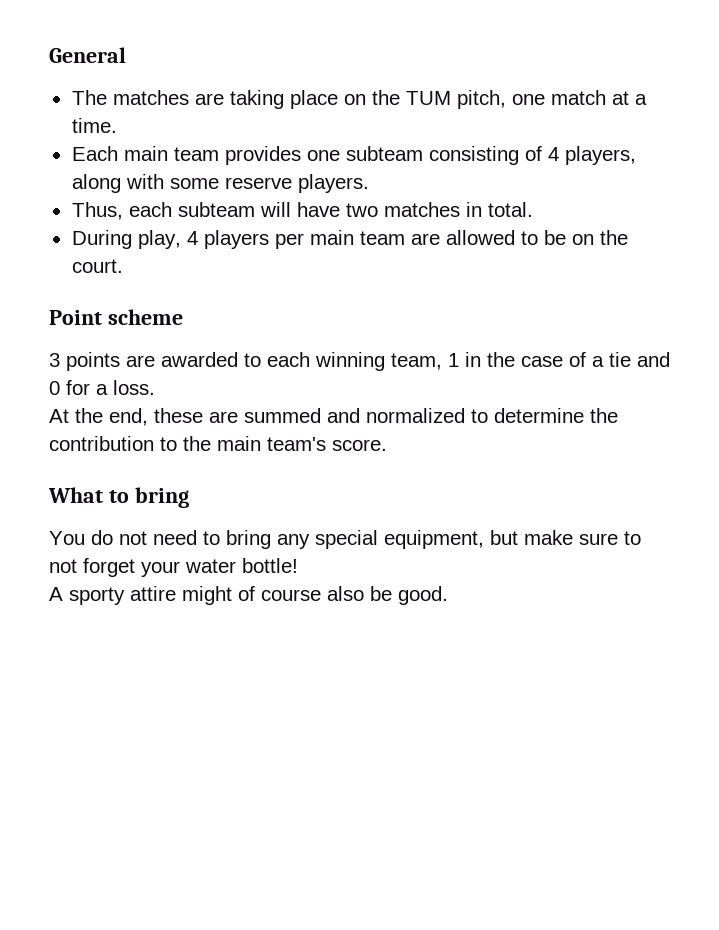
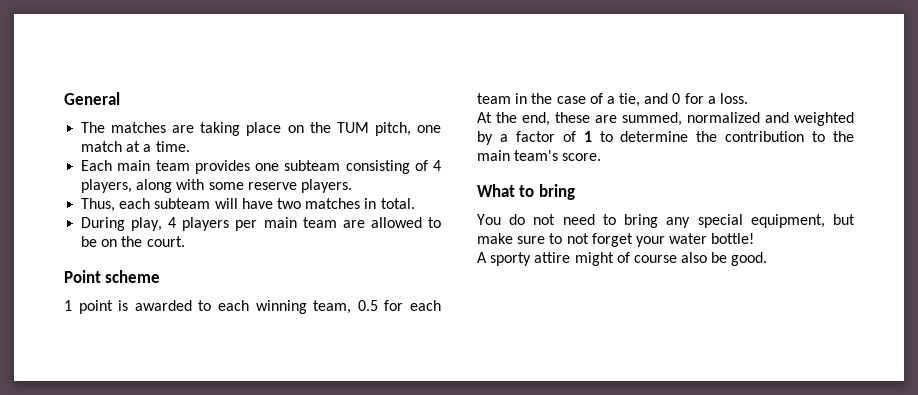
[49,352,155,371] 3 points are -> [64,300,129,314] 1 point is
[448,353,459,367] 1 -> [357,300,441,311] [477,93,511,104] 0.5 for each team
[609,352,631,367] tie -> [619,93,641,107] tie,
[244,408,465,423] summed and normalized -> [622,112,854,126] [477,131,592,145] summed, normalized and weighted by a factor of 1

